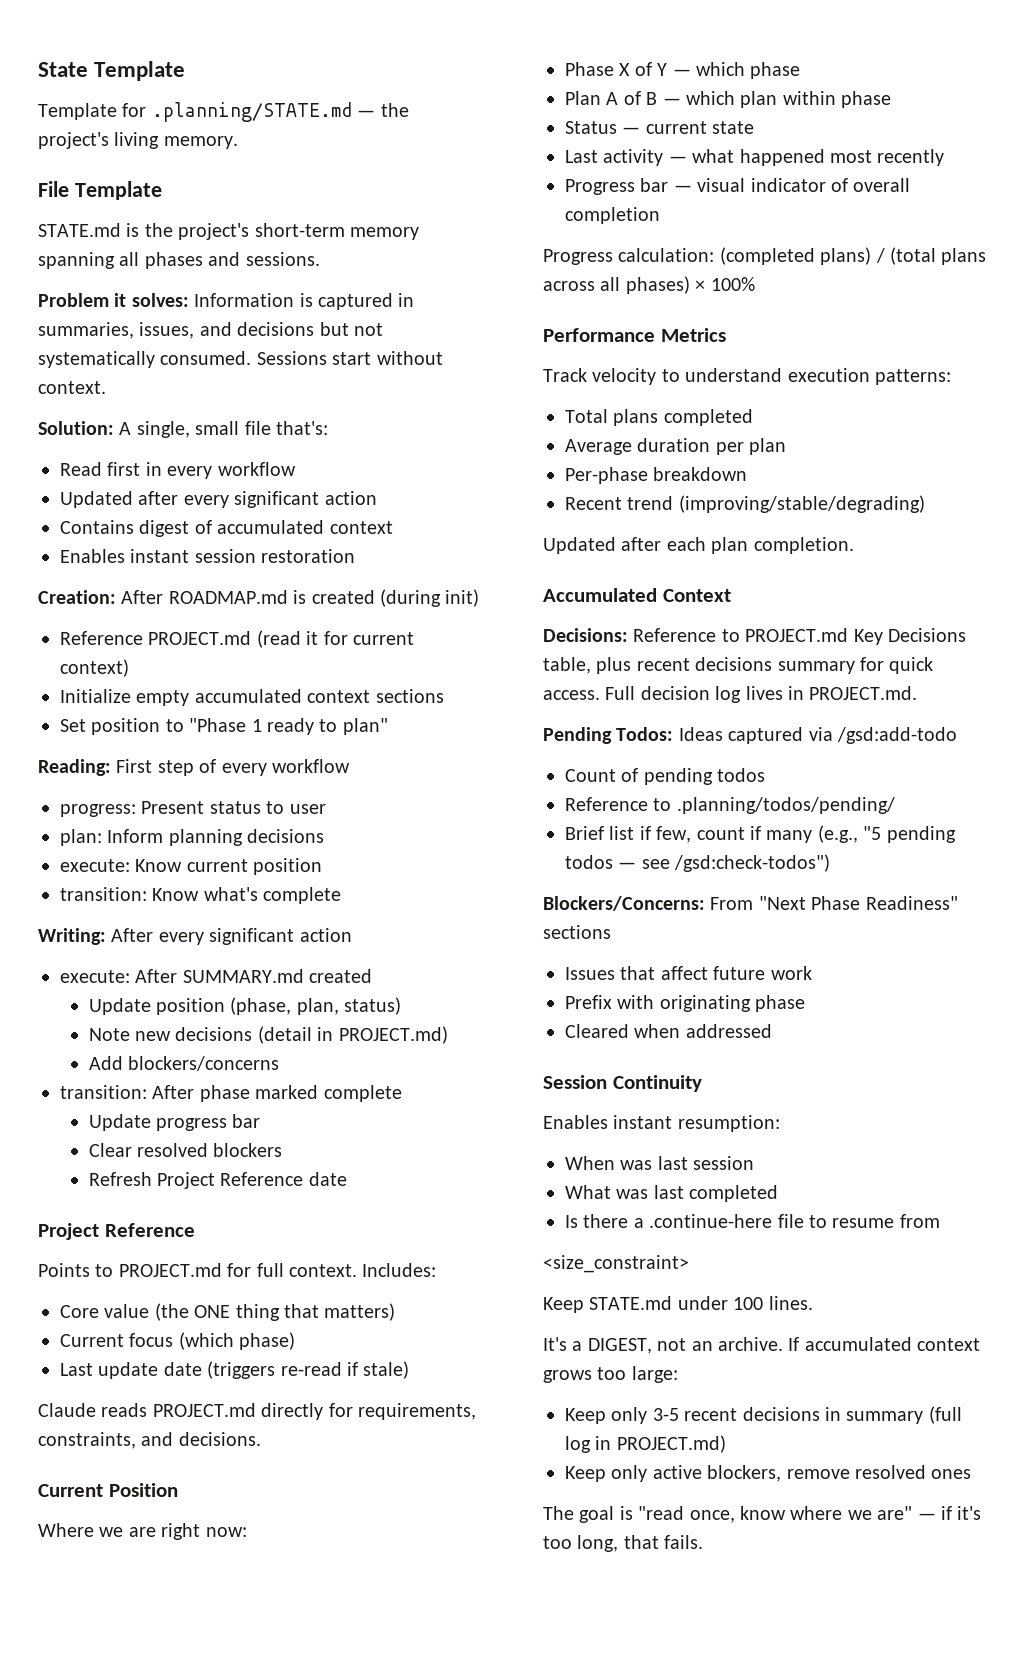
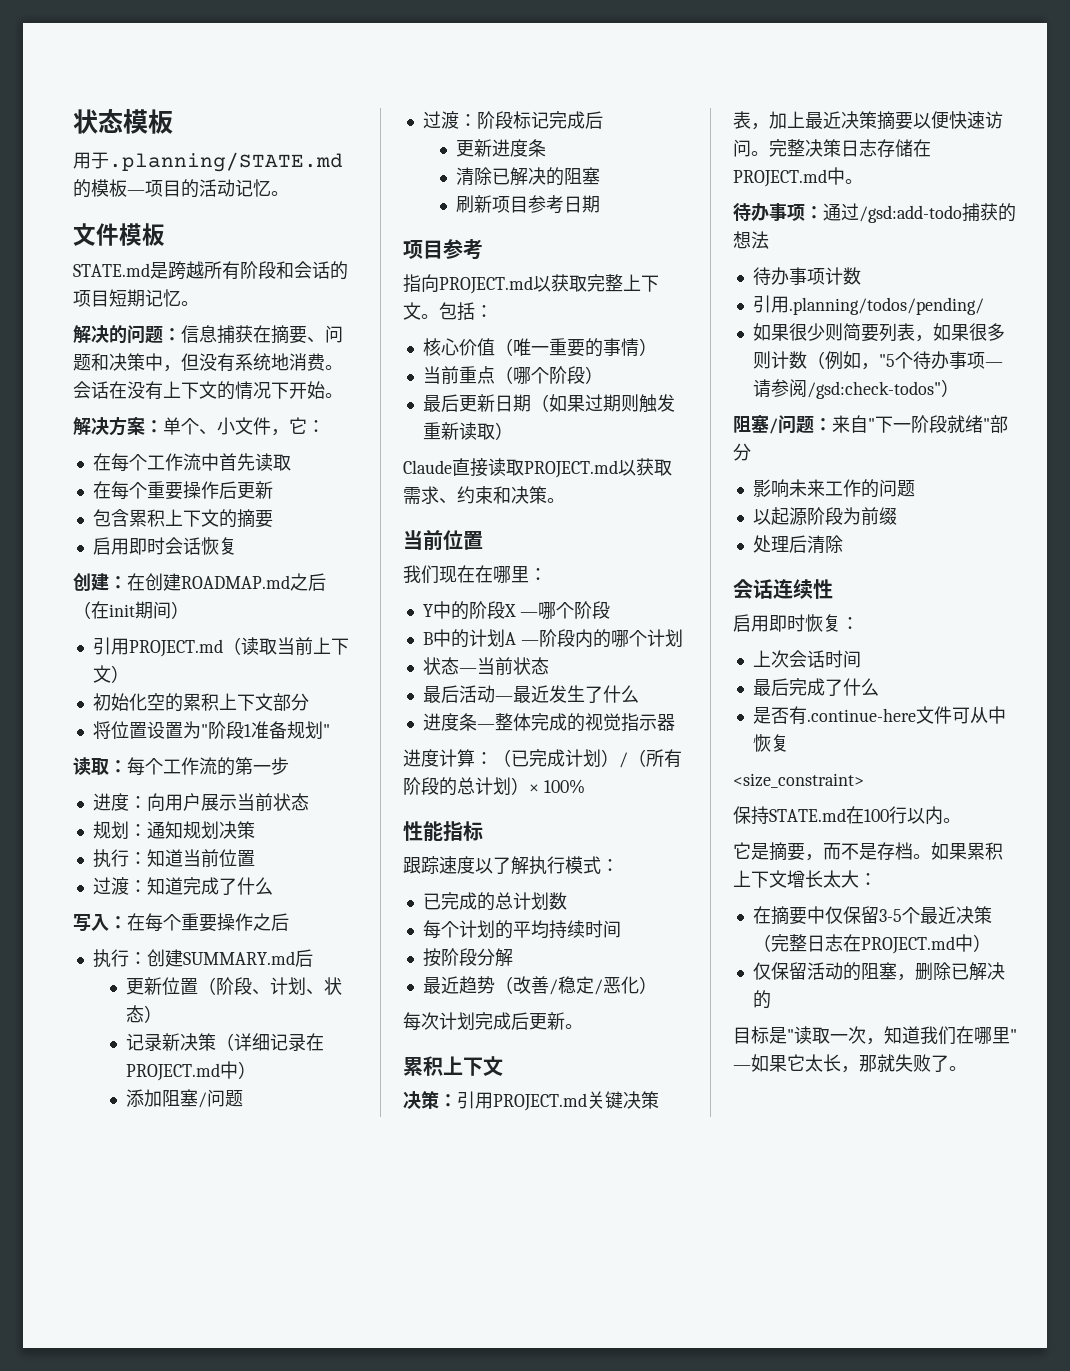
[38,61,186,81] [38,102,409,122] [38,132,238,149] [38,181,162,200] [38,223,419,240] [38,252,320,269] [38,293,415,310] [38,322,383,339] [38,351,443,368] [38,381,106,394] [38,421,328,438] [60,462,296,479] [60,491,377,508] [60,520,393,537] [60,549,356,563] [38,589,480,607] [60,630,414,648] [60,659,129,677] [60,689,444,706] [60,718,388,735] [38,759,350,776] [60,801,326,817] [60,829,325,846] [60,858,323,875] [60,887,342,904] [38,928,352,945] [60,969,373,983] [88,997,402,1015] [88,1026,448,1044] [88,1056,280,1071] [60,1085,402,1102] [88,1114,261,1131] [88,1143,283,1157] [88,1172,347,1189] [38,1223,195,1240] [38,1263,437,1277] [60,1303,396,1321] [60,1332,296,1350] [60,1361,410,1379] [38,1403,476,1420] [38,1432,261,1449] [38,1483,178,1497] [38,1523,247,1540] [565,62,801,79] [565,91,892,108] [565,121,755,134] [565,149,945,166] [565,178,911,195] [565,207,660,224] [543,247,987,265] [543,276,755,294] [543,328,726,342] [543,368,951,385] [565,409,753,426] [565,438,787,455] [565,467,748,484] [565,495,925,513] [543,537,854,554] [543,588,731,602] [543,628,966,645] [543,657,934,674] [543,686,918,703] [543,727,957,744] [565,768,766,785] [565,797,895,814] [565,825,956,843] [565,854,831,872] [543,896,958,911] [543,925,611,939] [565,966,812,980] [565,995,806,1012] [565,1024,772,1038] [543,1075,702,1092] [543,1115,780,1132] [565,1156,755,1170] [565,1185,779,1202] [565,1214,940,1228] [543,1255,689,1273] [543,1296,813,1313] [543,1337,981,1354] [543,1366,678,1383] [565,1406,962,1424] [565,1435,726,1453] [565,1465,972,1482] [543,1506,982,1523] [543,1535,704,1552] State Template // Template for .planning/STATE.md — the project's living memory. // File Template // STATE.md is the project's short-term memory spanning all phases and sessions. // Problem it solves: Information is captured in summaries, issues, and decisions but not systematically consumed. Sessions start without context. // Solution: A single, small file that's: // Read first in every workflow // Updated after every significant action // Contains digest of accumulated context // Enables instant session restoration // Creation: After ROADMAP.md is created (during init) // Reference PROJECT.md (read it for current context) // Initialize empty accumulated context sections // Set position to "Phase 1 ready to plan" // Reading: First step of every workflow // progress: Present status to user // plan: Inform planning decisions // execute: Know current position // transition: Know what's complete // Writing: After every significant action // execute: After SUMMARY.md created // Update position (phase, plan, status) // Note new decisions (detail in PROJECT.md) // Add blockers/concerns // transition: After phase marked complete // Update progress bar // Clear resolved blockers // Refresh Project Reference date // Project Reference // Points to PROJECT.md for full context. Includes: // Core value (the ONE thing that matters) // Current focus (which phase) // Last update date (triggers re-read if stale) // Claude reads PROJECT.md directly for requirements, constraints, and decisions. // Current Position // Where we are right now: // Phase X of Y — which phase // Plan A of B — which plan within phase // Status — current state // Last activity — what happened most recently // Progress bar — visual indicator of overall completion // Progress calculation: (completed plans) / (total plans across all phases) × 100% // Performance Metrics // Track velocity to understand execution patterns: // Total plans completed // Average duration per plan // Per-phase breakdown // Recent trend (improving/stable/degrading) // Updated after each plan completion. // Accumulated Context // Decisions: Reference to PROJECT.md Key Decisions table, plus recent decisions summary for quick access. Full decision log lives in PROJECT.md. // Pending Todos: Ideas captured via /gsd:add-todo // Count of pending todos // Reference to .planning/todos/pending/ // Brief list if few, count if many (e.g., "5 pending todos — see /gsd:check-todos") // Blockers/Concerns: From "Next Phase Readiness" sections // Issues that affect future work // Prefix with originating phase // Cleared when addressed // Session Continuity // Enables instant resumption: // When was last session // What was last completed // Is there a .continue-here file to resume from // <size_constraint> // Keep STATE.md under 100 lines. // It's a DIGEST, not an archive. If accumulated context grows too large: // Keep only 3-5 recent decisions in summary (full log in PROJECT.md) // Keep only active blockers, remove resolved ones // The goal is "read once, know where we are" — if it's too long, that fails. -> [73,109,173,134] [73,152,343,172] [73,179,289,198] [73,223,165,246] [73,261,348,280] [73,289,199,307] [73,325,343,344] [73,353,343,372] [73,381,343,400] [73,416,325,436] [92,453,291,472] [92,481,273,500] [92,509,273,528] [92,537,237,555] [73,573,326,591] [73,601,189,619] [92,637,349,657] [92,665,129,683] [92,693,309,712] [92,721,330,739] [73,757,289,776] [92,793,309,811] [92,821,255,839] [92,849,255,868] [92,877,273,895] [73,913,289,932] [92,949,313,968] [125,977,342,995] [125,1005,162,1023] [125,1033,324,1051] [125,1061,256,1081] [125,1089,243,1108] [422,111,603,129] [455,139,546,157] [455,167,600,186] [455,195,600,214] [403,239,483,260] [403,274,659,294] [403,302,493,320] [422,338,657,357] [422,366,603,385] [422,394,675,413] [422,422,513,440] [403,458,672,478] [403,486,565,504] [403,530,483,551] [403,565,547,584] [422,601,610,620] [422,629,683,648] [422,657,549,675] [422,685,639,703] [422,713,675,732] [403,749,682,768] [403,777,585,796] [403,821,483,841] [403,856,619,875] [422,892,567,911] [422,920,621,939] [422,948,513,967] [422,976,657,995] [403,1012,583,1031] [403,1056,503,1076] [403,1091,659,1111] [733,111,1003,130] [733,139,931,157] [733,167,863,187] [733,203,1016,223] [733,231,769,249] [752,267,861,286] [752,295,984,315] [752,323,1005,342] [752,351,1003,370] [752,379,959,399] [733,415,1008,434] [733,443,751,461] [752,479,915,498] [752,507,897,526] [752,535,843,554] [733,579,833,599] [733,614,859,632] [752,650,861,668] [752,678,879,696] [752,706,1006,725] [752,734,789,752] [733,773,864,788] [733,806,961,825] [733,842,1003,861] [733,870,877,888] [752,906,992,925] [752,934,991,954] [752,962,1005,981] [752,990,771,1009] [733,1026,1017,1045] [733,1054,967,1073] 状态模板 // 用于.planning/STATE.md的模板—项目的活动记忆。 // 文件模板 // STATE.md是跨越所有阶段和会话的项目短期记忆。 // 解决的问题：信息捕获在摘要、问题和决策中，但没有系统地消费。会话在没有上下文的情况下开始。 // 解决方案：单个、小文件，它： // 在每个工作流中首先读取 // 在每个重要操作后更新 // 包含累积上下文的摘要 // 启用即时会话恢复 // 创建：在创建ROADMAP.md之后（在init期间） // 引用PROJECT.md（读取当前上下文） // 初始化空的累积上下文部分 // 将位置设置为"阶段1准备规划" // 读取：每个工作流的第一步 // 进度：向用户展示当前状态 // 规划：通知规划决策 // 执行：知道当前位置 // 过渡：知道完成了什么 // 写入：在每个重要操作之后 // 执行：创建SUMMARY.md后 // 更新位置（阶段、计划、状态） // 记录新决策（详细记录在PROJECT.md中） // 添加阻塞/问题 // 过渡：阶段标记完成后 // 更新进度条 // 清除已解决的阻塞 // 刷新项目参考日期 // 项目参考 // 指向PROJECT.md以获取完整上下文。包括： // 核心价值（唯一重要的事情） // 当前重点（哪个阶段） // 最后更新日期（如果过期则触发重新读取） // Claude直接读取PROJECT.md以获取需求、约束和决策。 // 当前位置 // 我们现在在哪里： // Y中的阶段X —哪个阶段 // B中的计划A —阶段内的哪个计划 // 状态—当前状态 // 最后活动—最近发生了什么 // 进度条—整体完成的视觉指示器 // 进度计算：（已完成计划）/（所有阶段的总计划）× 100% // 性能指标 // 跟踪速度以了解执行模式： // 已完成的总计划数 // 每个计划的平均持续时间 // 按阶段分解 // 最近趋势（改善/稳定/恶化） // 每次计划完成后更新。 // 累积上下文 // 决策：引用PROJECT.md关键决策表，加上最近决策摘要以便快速访问。完整决策日志存储在PROJECT.md中。 // 待办事项：通过/gsd:add-todo捕获的想法 // 待办事项计数 // 引用.planning/todos/pending/ // 如果很少则简要列表，如果很多则计数（例如，"5个待办事项—请参阅/gsd:check-todos"） // 阻塞/问题：来自"下一阶段就绪"部分 // 影响未来工作的问题 // 以起源阶段为前缀 // 处理后清除 // 会话连续性 // 启用即时恢复： // 上次会话时间 // 最后完成了什么 // 是否有.continue-here文件可从中恢复 // <size_constraint> // 保持STATE.md在100行以内。 // 它是摘要，而不是存档。如果累积上下文增长太大： // 在摘要中仅保留3-5个最近决策（完整日志在PROJECT.md中） // 仅保留活动的阻塞，删除已解决的 // 目标是"读取一次，知道我们在哪里" —如果它太长，那就失败了。

